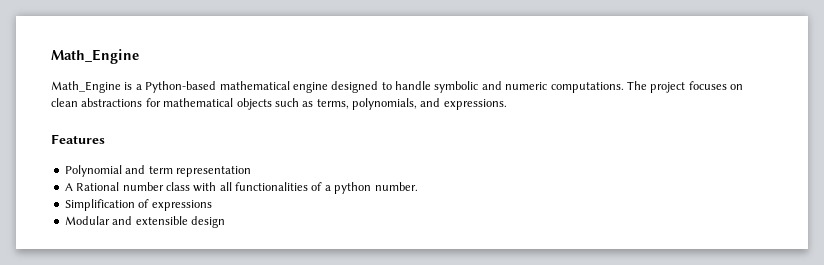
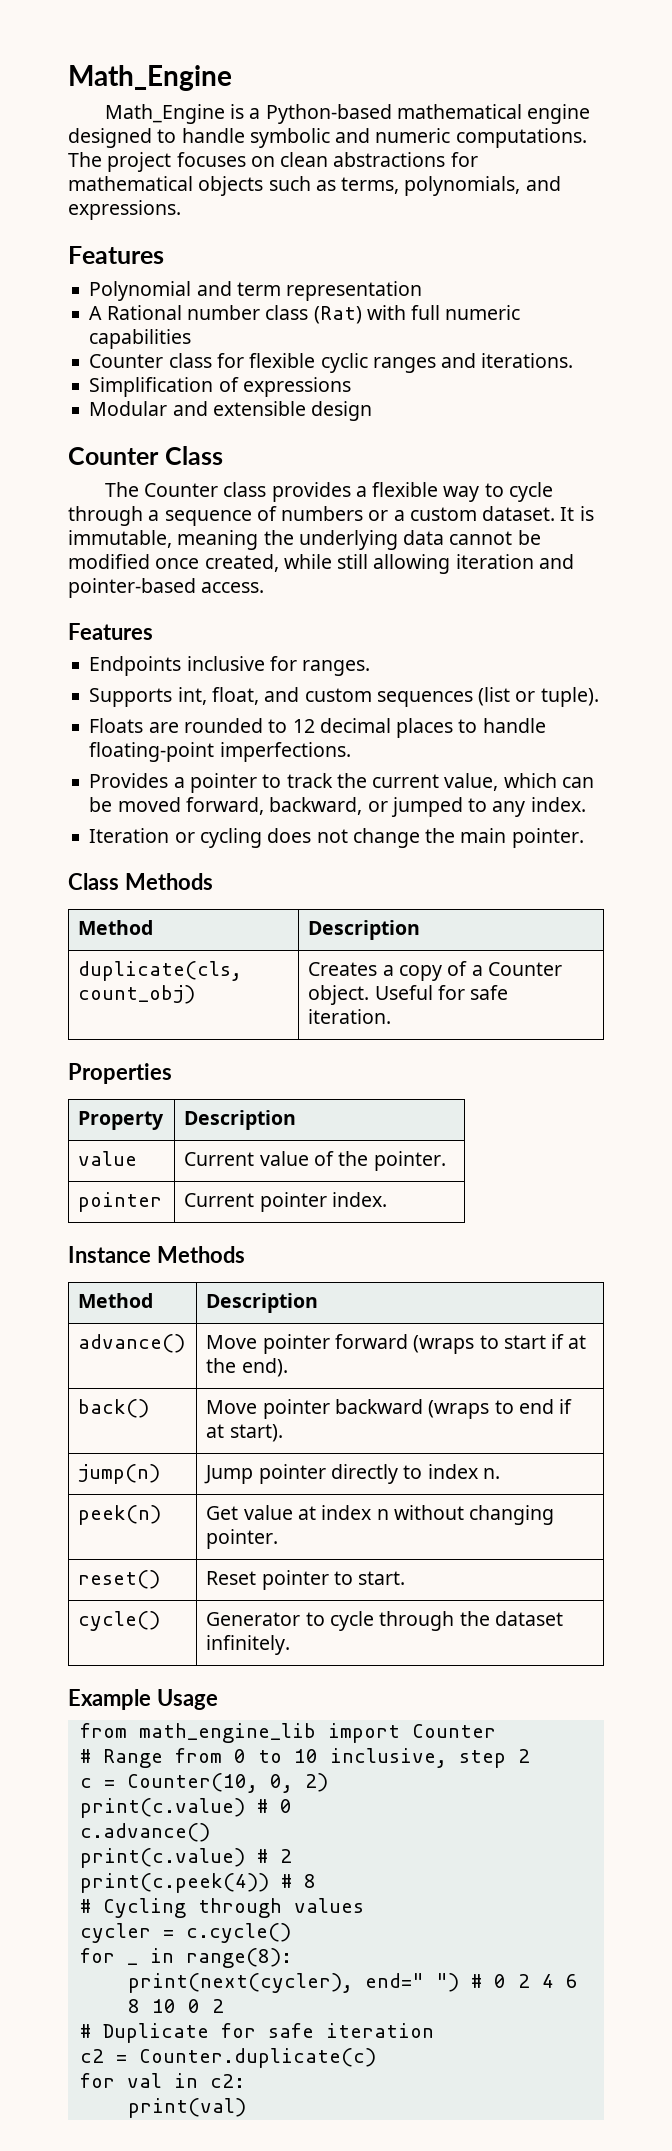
[193,182,418,194] with all functionalities of a python number. -> [313,305,521,324] [89,329,192,349] [89,353,574,373] (Rat) with full numeric capabilities // Counter class for flexible cyclic ranges and iterations.
(225, 222) none -> [68,446,223,465] [104,482,553,502] [68,506,594,526] [68,530,541,550] [68,554,574,574] [68,578,265,598] [68,623,153,640] [89,656,371,676] [89,687,599,707] [89,718,546,738] [89,742,351,762] [89,773,594,793] [89,797,586,817] [89,828,584,848] [68,873,213,890] [78,920,154,935] [308,920,421,940] [78,961,243,981] [78,985,196,1004] [308,961,562,981] [308,985,509,1005] [308,1009,392,1024] [68,1063,172,1084] [78,1111,165,1130] [184,1110,297,1130] [78,1151,138,1166] [184,1151,446,1171] [78,1192,163,1212] [184,1192,387,1212] [68,1246,245,1263] [78,1293,154,1308] [206,1293,319,1313] [78,1334,186,1353] [206,1334,587,1354] [206,1358,288,1377] [78,1399,150,1418] [206,1399,573,1419] [206,1424,283,1442] [78,1464,161,1484] [204,1464,500,1484] [78,1505,162,1525] [206,1505,555,1525] [206,1529,279,1549] [78,1570,161,1589] [206,1570,406,1590] [78,1611,161,1631] [206,1611,563,1631] [206,1635,291,1655] [68,1689,218,1710] [79,1723,496,1743] [79,1748,530,1768] [79,1773,328,1793] [79,1798,292,1818] [79,1823,210,1842] [79,1848,292,1868] [79,1873,316,1893] [79,1898,364,1918] [79,1923,291,1943] [79,1948,115,1963] [126,1963,138,1965] [149,1948,292,1968] [127,1973,578,1993] [127,1999,224,2013] [79,2023,434,2043] [79,2048,376,2068] [79,2073,245,2088] [127,2098,246,2118] // Counter Class // The Counter class provides a flexible way to cycle through a sequence of numbers or a custom dataset. It is immutable, meaning the underlying data cannot be modified once created, while still allowing iteration and pointer-based access. // Features // Endpoints inclusive for ranges. // Supports int, float, and custom sequences (list or tuple). // Floats are rounded to 12 decimal places to handle floating-point imperfections. // Provides a pointer to track the current value, which can be moved forward, backward, or jumped to any index. // Iteration or cycling does not change the main pointer. // Class Methods // Method | Description // duplicate(cls, count_obj) | Creates a copy of a Counter object. Useful for safe iteration. // Properties // Property | Description // value | Current value of the pointer. // pointer | Current pointer index. // Instance Methods // Method | Description // advance() | Move pointer forward (wraps to start if at the end). // back() | Move pointer backward (wraps to end if at start). // jump(n) | Jump pointer directly to index n. // peek(n) | Get value at index n without changing pointer. // reset() | Reset pointer to start. // cycle() | Generator to cycle through the dataset infinitely. // Example Usage // from math_engine_lib import Counter // # Range from 0 to 10 inclusive, step 2 // c = Counter(10, 0, 2) // print(c.value) # 0 // c.advance() // print(c.value) # 2 // print(c.peek(4)) # 8 // # Cycling through values // cycler = c.cycle() // for _ in range(8): // print(next(cycler), end=" ") # 0 2 4 6 8 10 0 2 // # Duplicate for safe iteration // c2 = Counter.duplicate(c) // for val in c2: // print(val)

